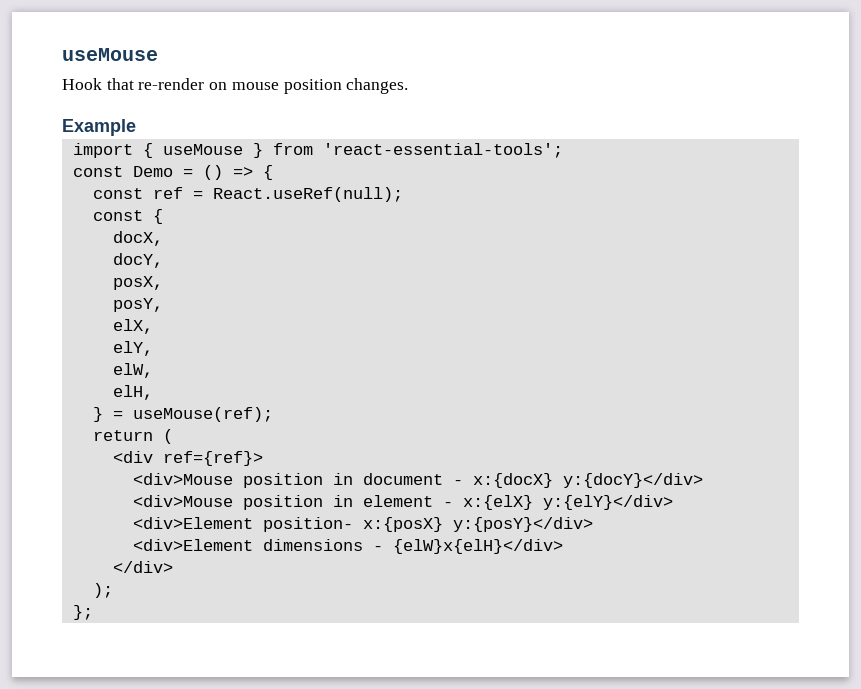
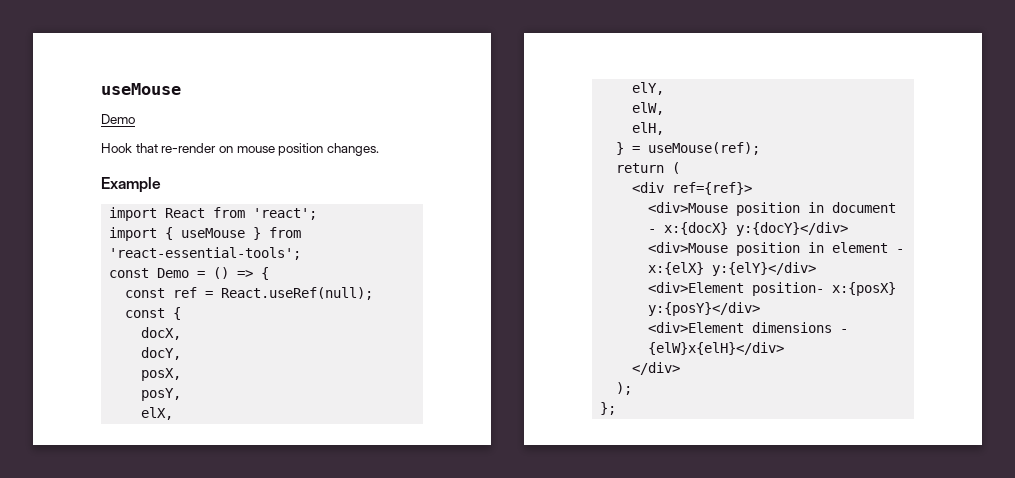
[62,48,158,61] useMouse -> [101,83,181,95] [101,114,135,124] useMouse // Demo
(136, 127) none -> [109,207,318,221] // import React from 'react';

